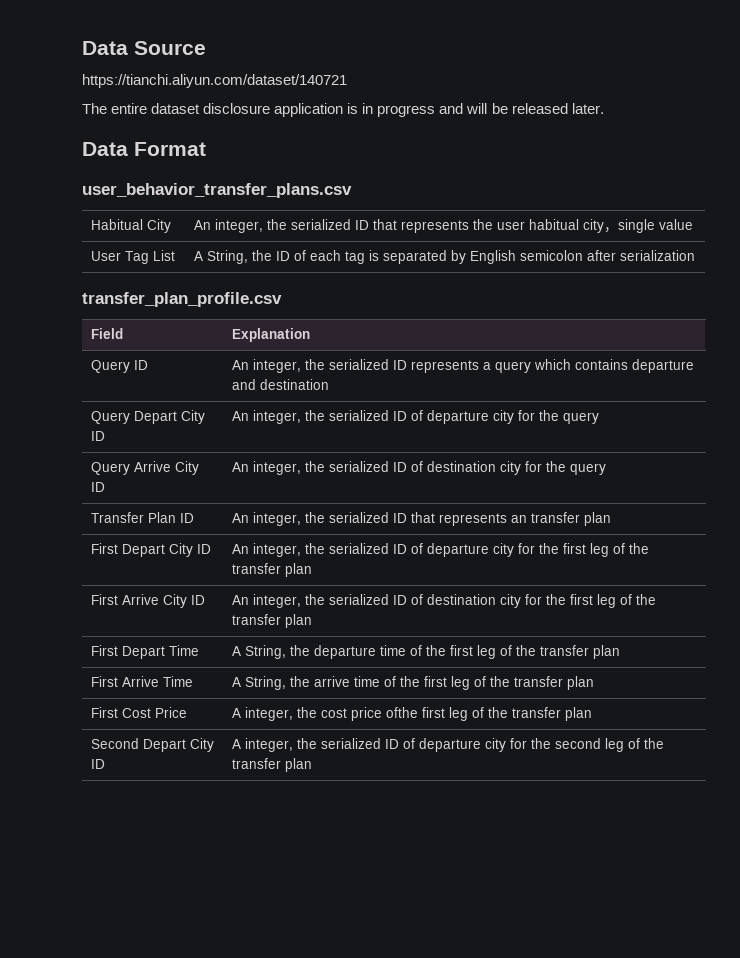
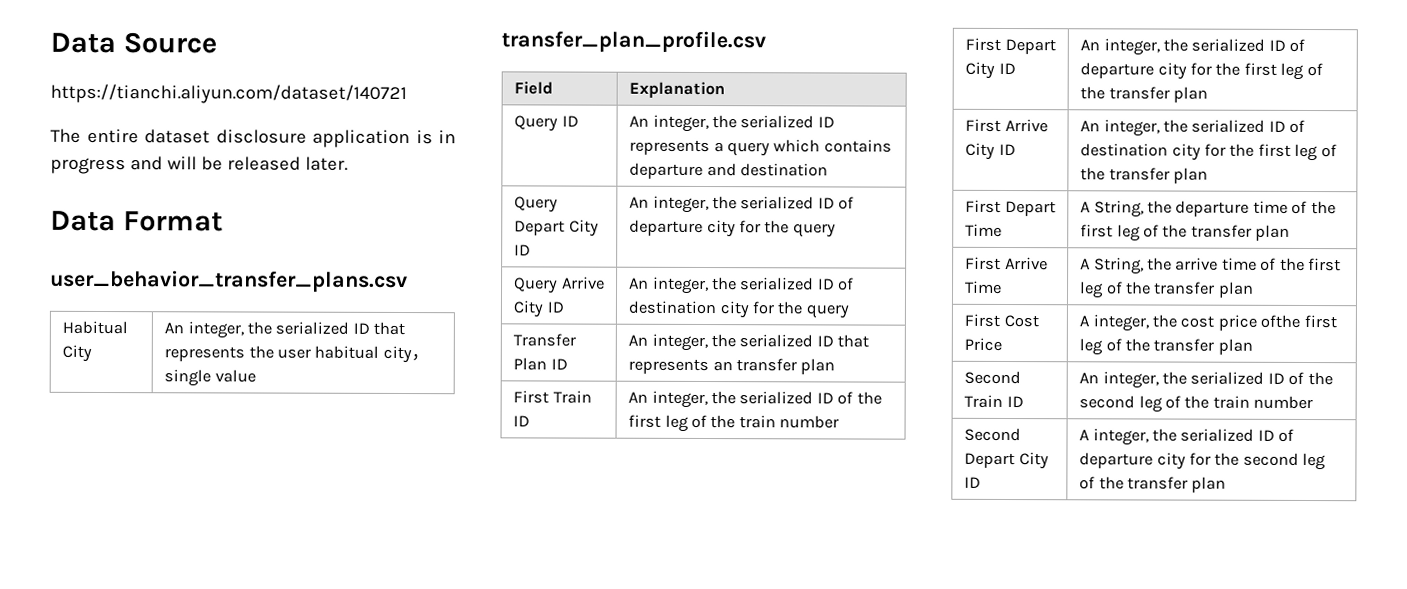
[90,250,175,264] [193,250,695,264] // User Tag List | A String, the ID of each tag is separated by English semicolon after serialization -> (256, 376) none
(611, 519) none -> [513,390,592,404] [513,415,531,427] [628,390,882,409] [628,414,840,432] // First Train ID | An integer, the serialized ID of the first leg of the train number
(592, 714) none -> [964,370,1022,385] [964,394,1024,408] [1079,371,1333,389] [1079,395,1314,413] // Second Train ID | An integer, the serialized ID of the second leg of the train number

